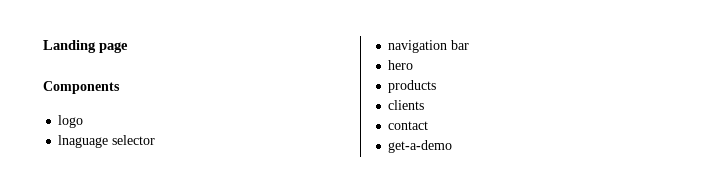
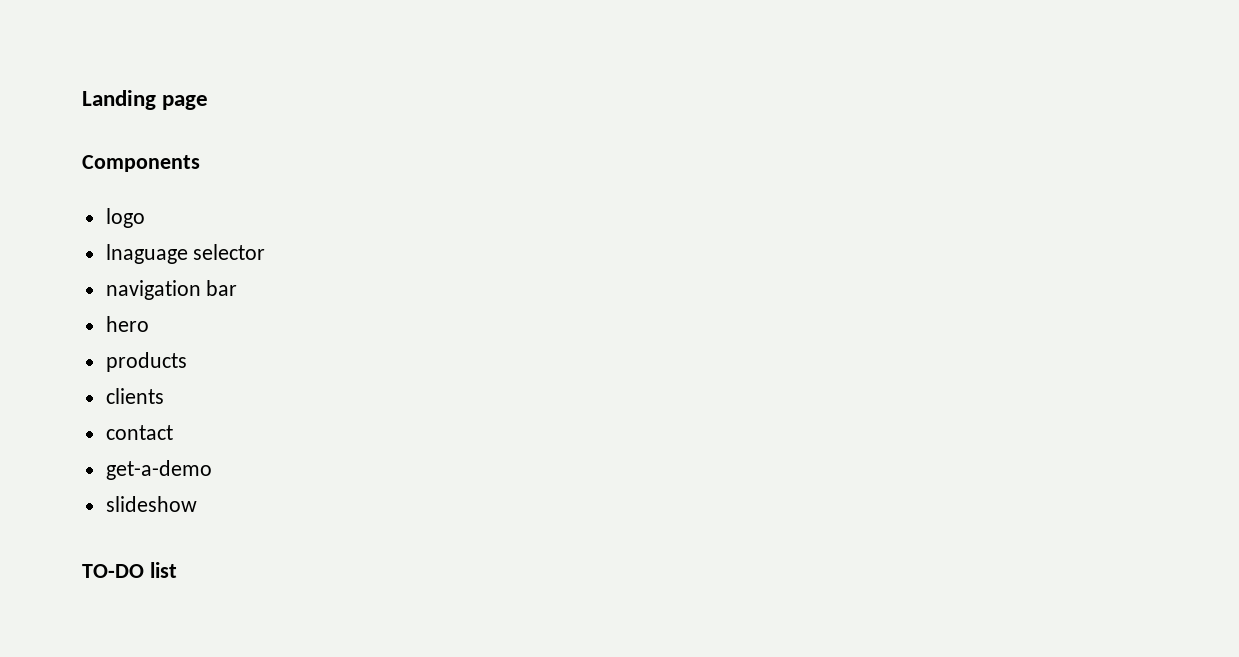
(453, 146) none -> [105,496,197,512] [82,562,177,578] // slideshow // TO-DO list

